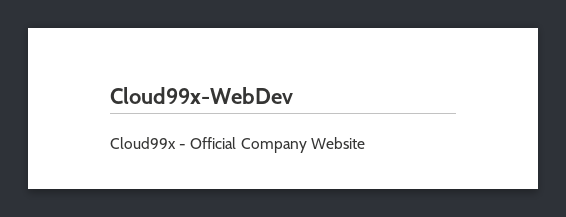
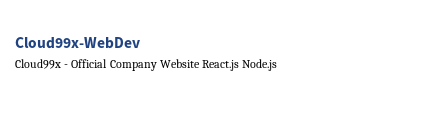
(365, 143) none -> [202,59,278,71] React.js Node.js

